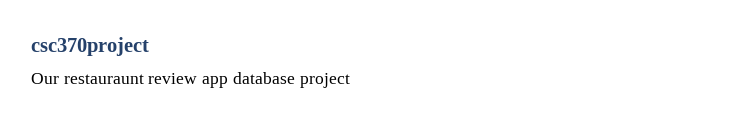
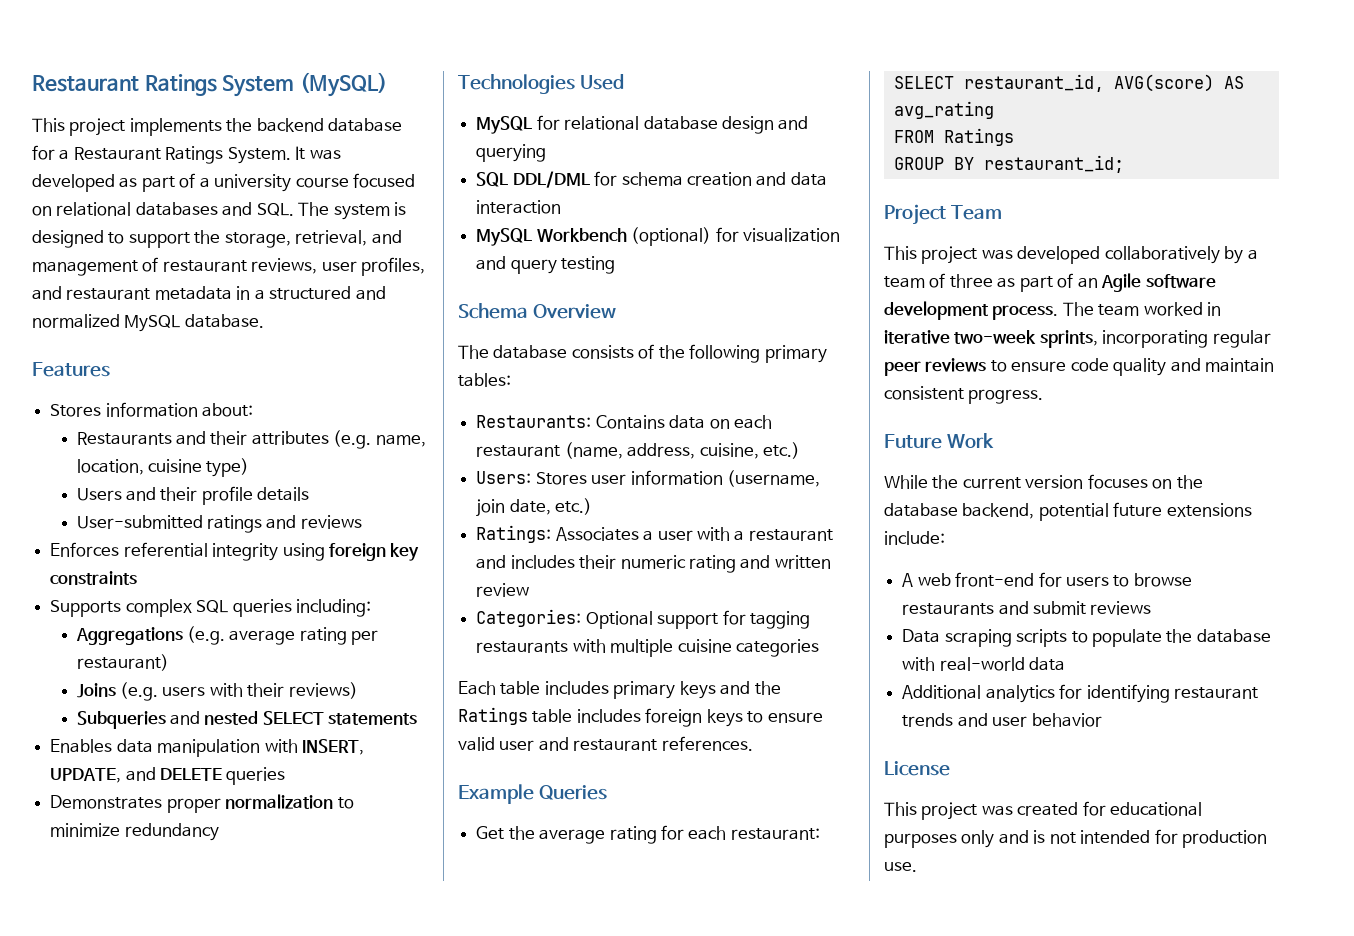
[31,37,149,56] [31,72,350,88] csc370project // Our restauraunt review app database project -> [32,72,387,97] [32,118,403,136] [32,145,341,164] [32,173,416,192] [32,202,407,220] [32,230,402,248] [32,257,426,276] [32,286,386,300] [32,314,264,332] [32,362,110,377] [50,402,254,417] [76,430,426,449] [76,458,250,477] [76,486,310,505] [76,515,362,533] [50,542,420,561] [50,571,138,585] [50,599,371,617] [75,626,379,645] [76,654,169,671] [76,682,358,701] [76,711,418,729] [50,739,364,757] [50,767,286,785] [50,794,354,813] [50,823,219,841] [458,74,625,94] [476,115,809,134] [476,144,547,162] [476,171,827,188] [476,200,562,214] [476,227,840,246] [476,256,616,274] [458,303,617,319] [458,344,827,363] [458,373,511,387] [476,415,772,429] [476,442,800,459] [476,470,820,487] [476,498,593,517] [476,525,833,543] [476,555,831,573] [476,583,530,597] [476,609,810,629] [476,639,819,657] [458,681,781,699] [458,707,823,727] [458,736,753,751] [458,784,608,804] [476,825,820,844] [893,74,1244,92] [893,101,994,119] [893,128,1014,146] [893,155,1124,173] [884,204,1003,225] [884,246,1258,264] [884,273,1216,292] [884,301,1222,320] [884,330,1271,348] [884,358,1275,376] [884,386,1044,404] [884,433,995,449] [884,474,1203,489] [884,502,1252,521] [884,531,945,545] [902,572,1192,587] [902,601,1152,615] [902,629,1271,647] [902,657,1066,671] [902,684,1258,703] [902,713,1102,727] [884,761,950,776] [884,801,1203,820] [884,829,1268,848] [884,862,917,872] Restaurant Ratings System (MySQL) // This project implements the backend database for a Restaurant Ratings System. It was developed as part of a university course focused on relational databases and SQL. The system is designed to support the storage, retrieval, and management of restaurant reviews, user profiles, and restaurant metadata in a structured and normalized MySQL database. // Features // Stores information about: // Restaurants and their attributes (e.g. name, location, cuisine type) // Users and their profile details // User-submitted ratings and reviews // Enforces referential integrity using foreign key constraints // Supports complex SQL queries including: // Aggregations (e.g. average rating per restaurant) // Joins (e.g. users with their reviews) // Subqueries and nested SELECT statements // Enables data manipulation with INSERT, UPDATE, and DELETE queries // Demonstrates proper normalization to minimize redundancy // Technologies Used // MySQL for relational database design and querying // SQL DDL/DML for schema creation and data interaction // MySQL Workbench (optional) for visualization and query testing // Schema Overview // The database consists of the following primary tables: // Restaurants: Contains data on each restaurant (name, address, cuisine, etc.) // Users: Stores user information (username, join date, etc.) // Ratings: Associates a user with a restaurant and includes their numeric rating and written review // Categories: Optional support for tagging restaurants with multiple cuisine categories // Each table includes primary keys and the Ratings table includes foreign keys to ensure valid user and restaurant references. // Example Queries // Get the average rating for each restaurant: // SELECT restaurant_id, AVG(score) AS avg_rating // FROM Ratings // GROUP BY restaurant_id; // Project Team // This project was developed collaboratively by a team of three as part of an Agile software development process. The team worked in iterative two-week sprints, incorporating regular peer reviews to ensure code quality and maintain consistent progress. // Future Work // While the current version focuses on the database backend, potential future extensions include: // A web front-end for users to browse restaurants and submit reviews // Data scraping scripts to populate the database with real-world data // Additional analytics for identifying restaurant trends and user behavior // License // This project was created for educational purposes only and is not intended for production use.

